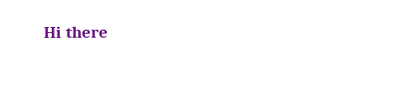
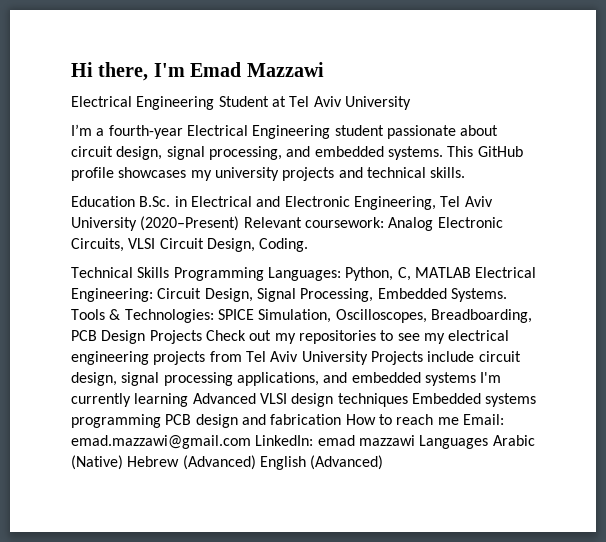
[64,25,108,38] there -> [98,62,324,81] [71,96,411,110] [71,124,499,139] [71,146,523,160] [71,167,466,181] [71,196,493,210] [71,216,503,231] [71,238,309,252] [71,267,537,281] [71,288,507,302] [71,309,532,323] [71,330,510,344] [71,351,521,365] [71,372,502,386] [71,393,537,407] [71,414,504,428] [71,435,535,449] [71,455,384,470] there, I'm Emad Mazzawi // Electrical Engineering Student at Tel Aviv University // I’m a fourth-year Electrical Engineering student passionate about circuit design, signal processing, and embedded systems. This GitHub profile showcases my university projects and technical skills. // Education B.Sc. in Electrical and Electronic Engineering, Tel Aviv University (2020–Present) Relevant coursework: Analog Electronic Circuits, VLSI Circuit Design, Coding. // Technical Skills Programming Languages: Python, C, MATLAB Electrical Engineering: Circuit Design, Signal Processing, Embedded Systems. Tools & Technologies: SPICE Simulation, Oscilloscopes, Breadboarding, PCB Design Projects Check out my repositories to see my electrical engineering projects from Tel Aviv University Projects include circuit design, signal processing applications, and embedded systems I'm currently learning Advanced VLSI design techniques Embedded systems programming PCB design and fabrication How to reach me Email: emad.mazzawi@gmail.com LinkedIn: emad mazzawi Languages Arabic (Native) Hebrew (Advanced) English (Advanced)

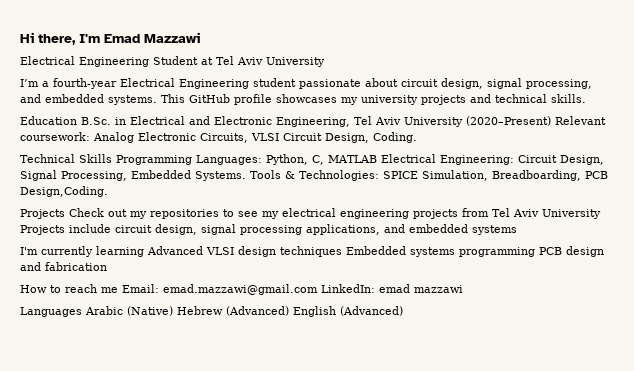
[335,309,427,323] Oscilloscopes, -> (488, 175) none
[101,330,146,344] Design -> [20,186,108,197] Design,Coding. //
(476, 379) none -> (517, 230) //
(342, 419) none -> (107, 266) //
(415, 440) none -> (463, 289) //

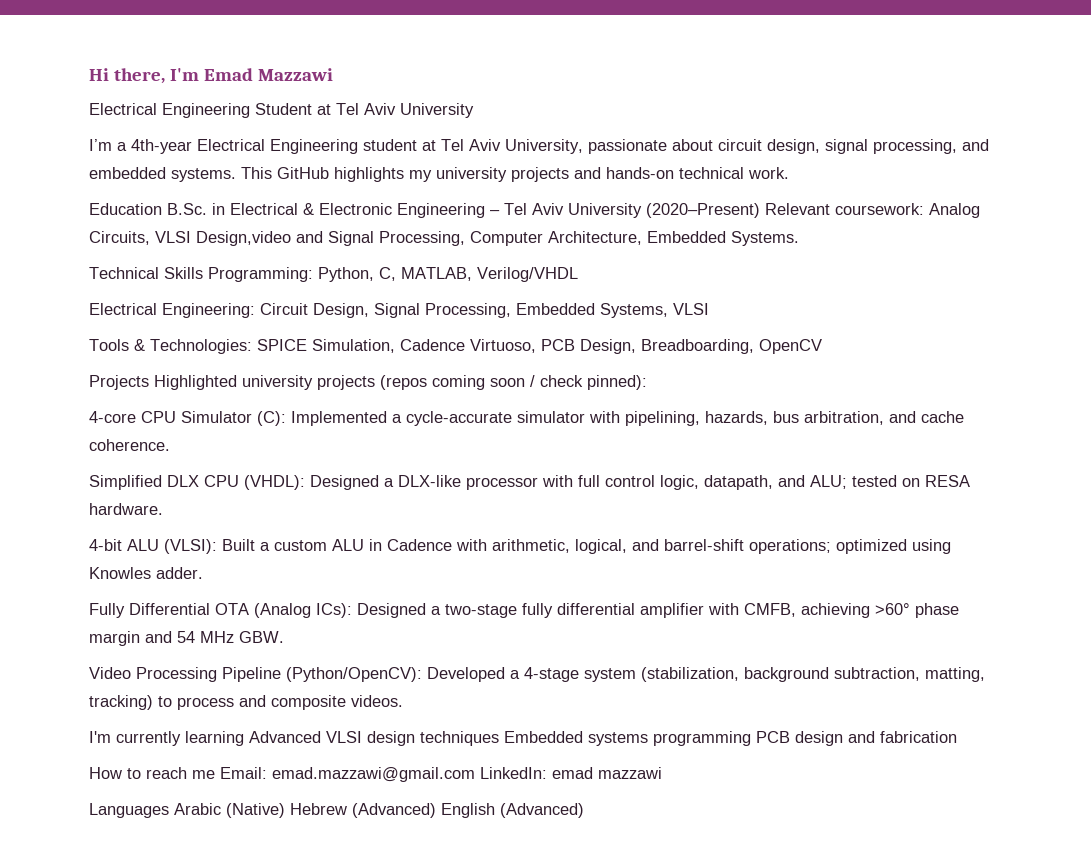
[53,78,117,89] fourth-year -> [131,139,192,154] 4th-year
(296, 82) none -> [422,139,583,154] at Tel Aviv University,
[234,94,337,105] profile showcases -> [334,167,404,182] highlights
[495,94,586,103] technical skills. -> [606,167,789,179] hands-on technical work.
[189,116,350,127] and Electronic Engineering, -> [303,203,500,218] & Electronic Engineering –
[138,132,196,141] Electronic -> (980, 210) none
[283,132,417,143] [20,154,377,165] Circuit Design, Coding. // Technical Skills Programming Languages: Python, C, MATLAB -> [196,231,799,246] [89,267,578,282] Design,video and Signal Processing, Computer Architecture, Embedded Systems. // Technical Skills Programming: Python, C, MATLAB, Verilog/VHDL //
[195,171,246,181] Systems. -> [600,303,709,318] Systems, VLSI //
[492,170,608,181] [20,186,108,197] [20,208,601,219] [20,224,517,235] Breadboarding, PCB Design,Coding. // Projects Check out my repositories to see my electrical engineering projects from Tel Aviv University Projects include circuit design, signal processing applications, and embedded systems -> [400,339,822,354] [89,375,647,390] [89,411,964,426] [89,439,170,451] [89,475,970,490] [89,503,163,515] [89,539,951,554] [89,567,203,579] [89,603,959,618] [89,631,284,646] [89,667,985,682] [89,695,403,710] Cadence Virtuoso, PCB Design, Breadboarding, OpenCV // Projects Highlighted university projects (repos coming soon / check pinned): // 4-core CPU Simulator (C): Implemented a cycle-accurate simulator with pipelining, hazards, bus arbitration, and cache coherence. // Simplified DLX CPU (VHDL): Designed a DLX-like processor with full control logic, datapath, and ALU; tested on RESA hardware. // 4-bit ALU (VLSI): Built a custom ALU in Cadence with arithmetic, logical, and barrel-shift operations; optimized using Knowles adder. // Fully Differential OTA (Analog ICs): Designed a two-stage fully differential amplifier with CMFB, achieving >60° phase margin and 54 MHz GBW. // Video Processing Pipeline (Python/OpenCV): Developed a 4-stage system (stabilization, background subtraction, matting, tracking) to process and composite videos.

